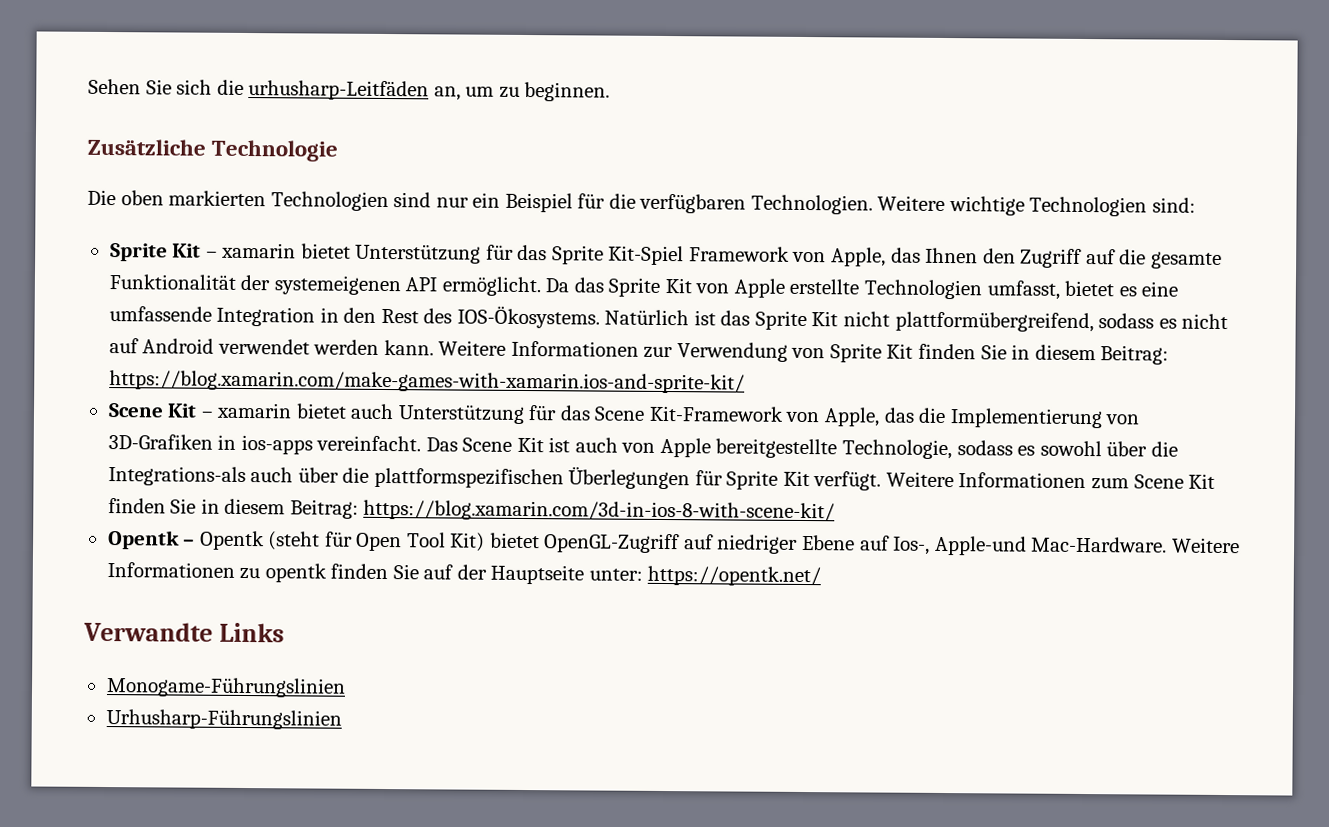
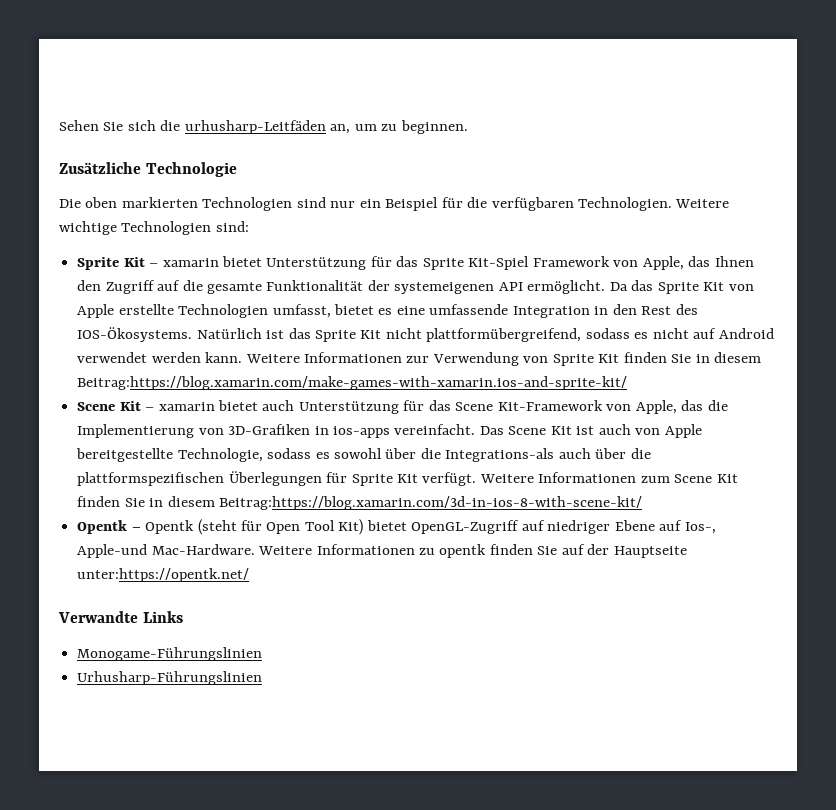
[1100,345,1170,365] [108,370,745,394] Beitrag: https://blog.xamarin.com/make-games-with-xamarin.ios-and-sprite-kit/ -> [77,376,628,390] Beitrag:https://blog.xamarin.com/make-games-with-xamarin.ios-and-sprite-kit/
[289,499,836,523] Beitrag: https://blog.xamarin.com/3d-in-ios-8-with-scene-kit/ -> [218,496,642,510] Beitrag:https://blog.xamarin.com/3d-in-ios-8-with-scene-kit/
[588,565,822,587] unter: https://opentk.net/ -> [77,568,250,582] unter:https://opentk.net/

